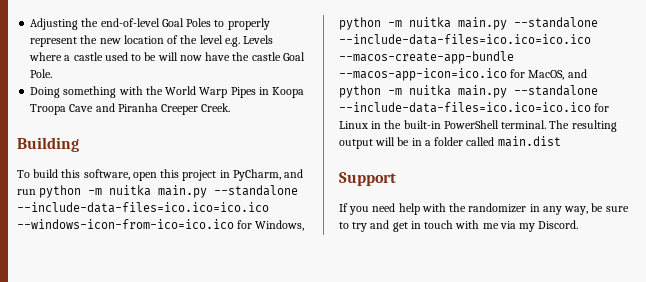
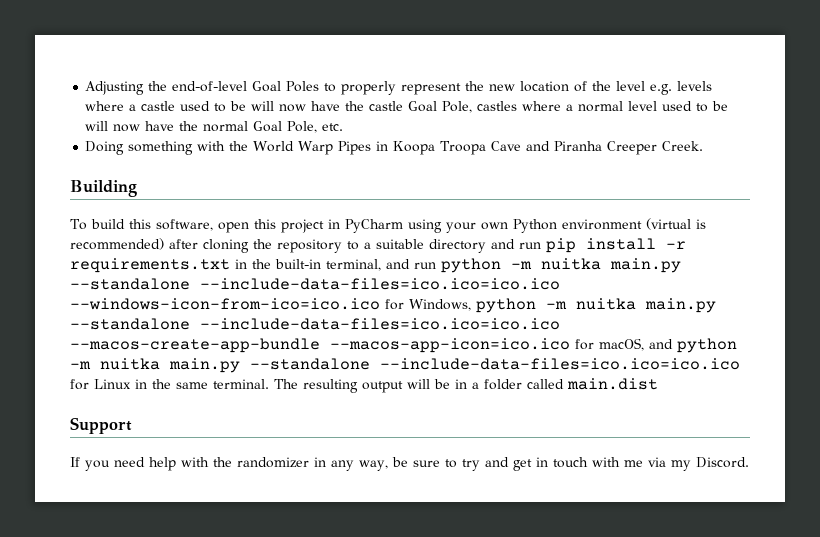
[243,35,274,44] Levels -> [677,81,713,91] levels
[30,69,53,78] Pole. -> [442,101,729,113] [85,121,344,133] Pole, castles where a normal level used to be will now have the normal Goal Pole, etc.
[232,169,281,181] PyCharm, -> [344,218,706,233] [70,238,686,253] [70,258,381,273] PyCharm using your own Python environment (virtual is recommended) after cloning the repository to a suitable directory and run pip install -r requirements.txt in the built-in terminal,
[528,70,565,80] MacOS, -> [599,338,644,351] macOS,
[403,120,499,129] built-in PowerShell -> [176,382,208,389] same

